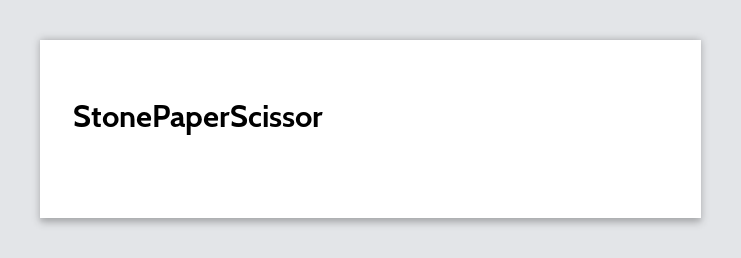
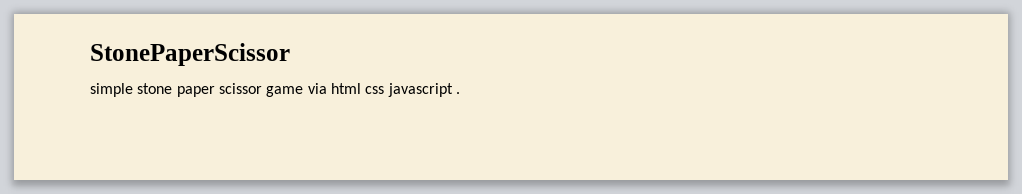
(323, 120) none -> [90,83,460,97] // simple stone paper scissor game via html css javascript .

